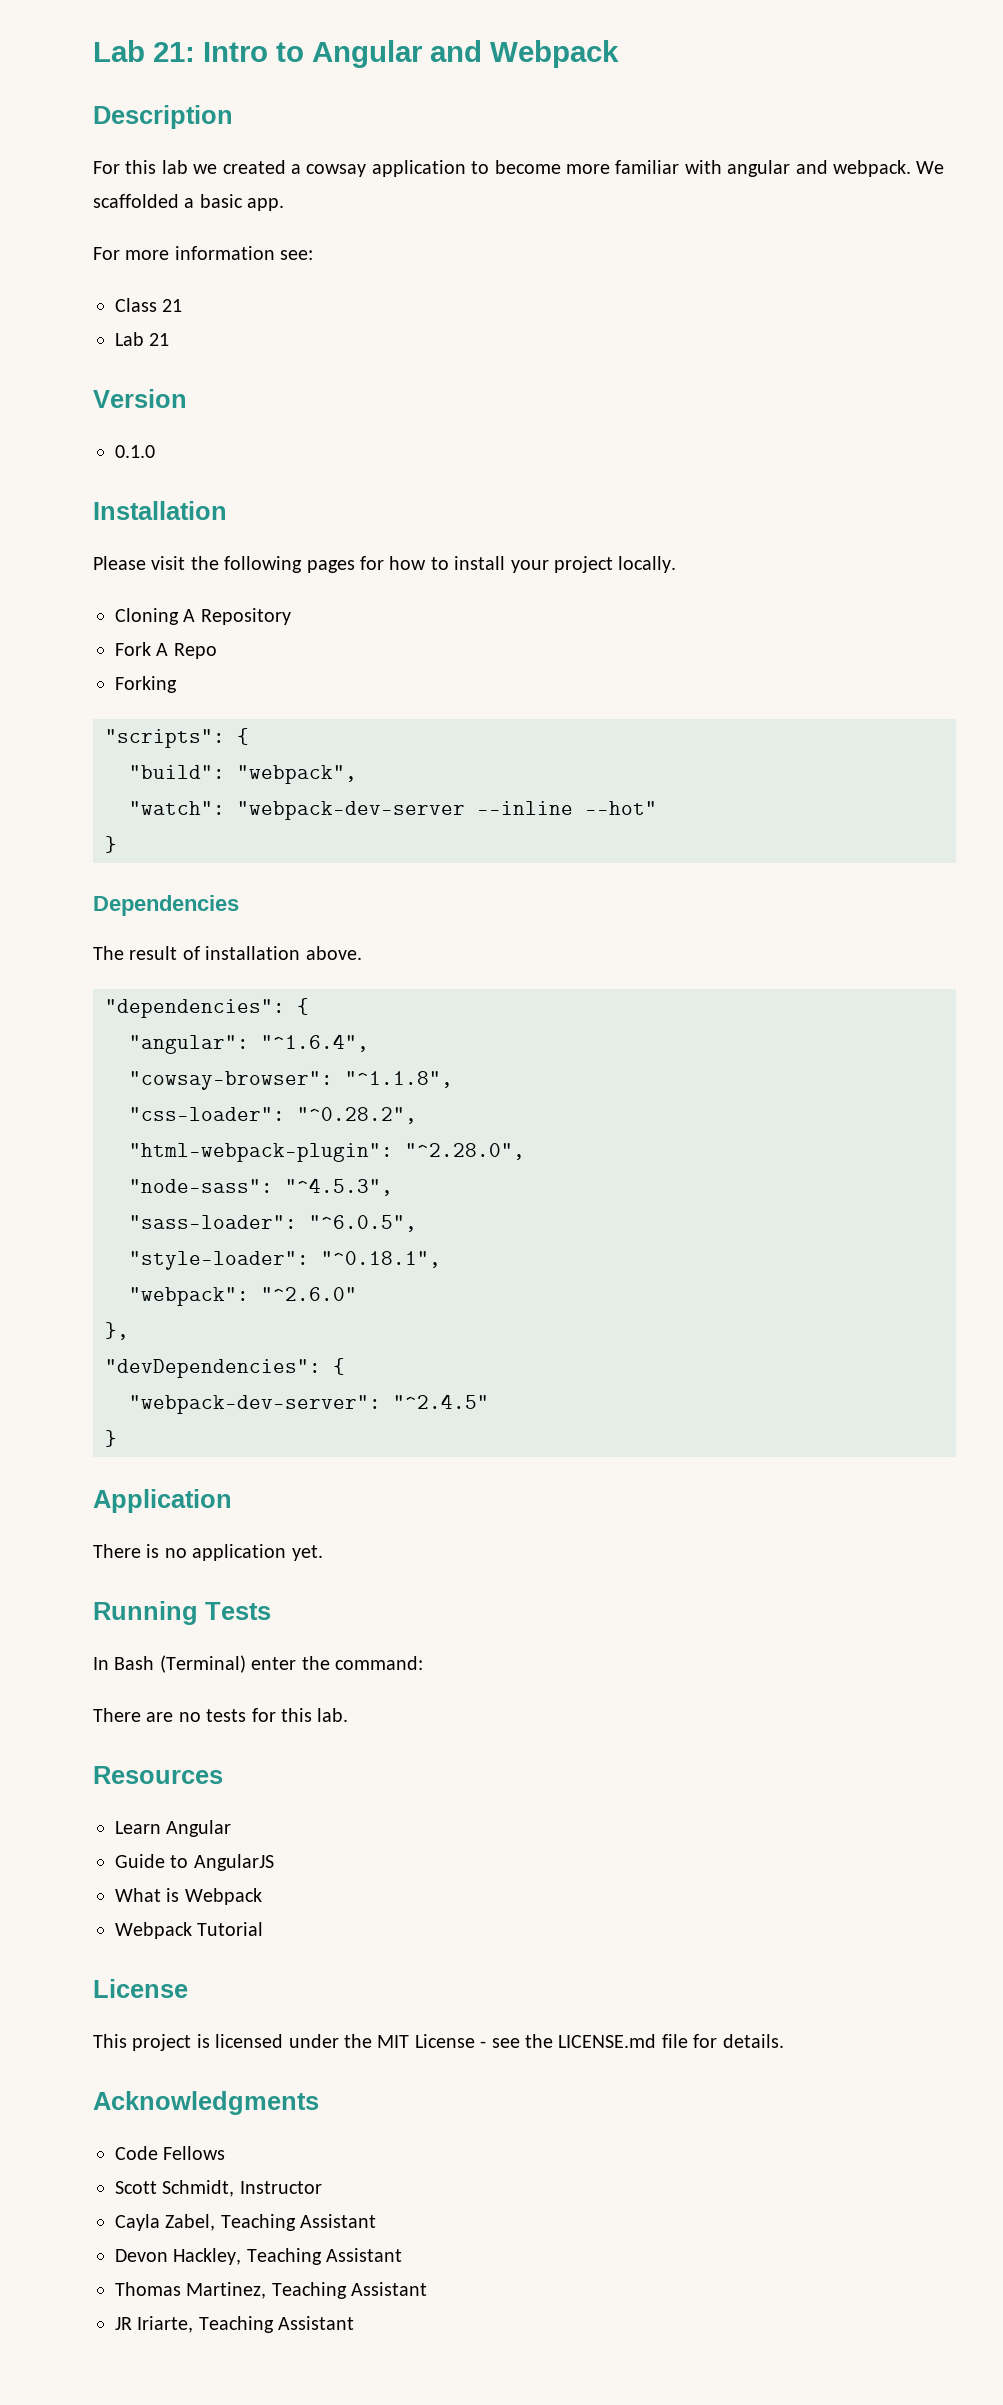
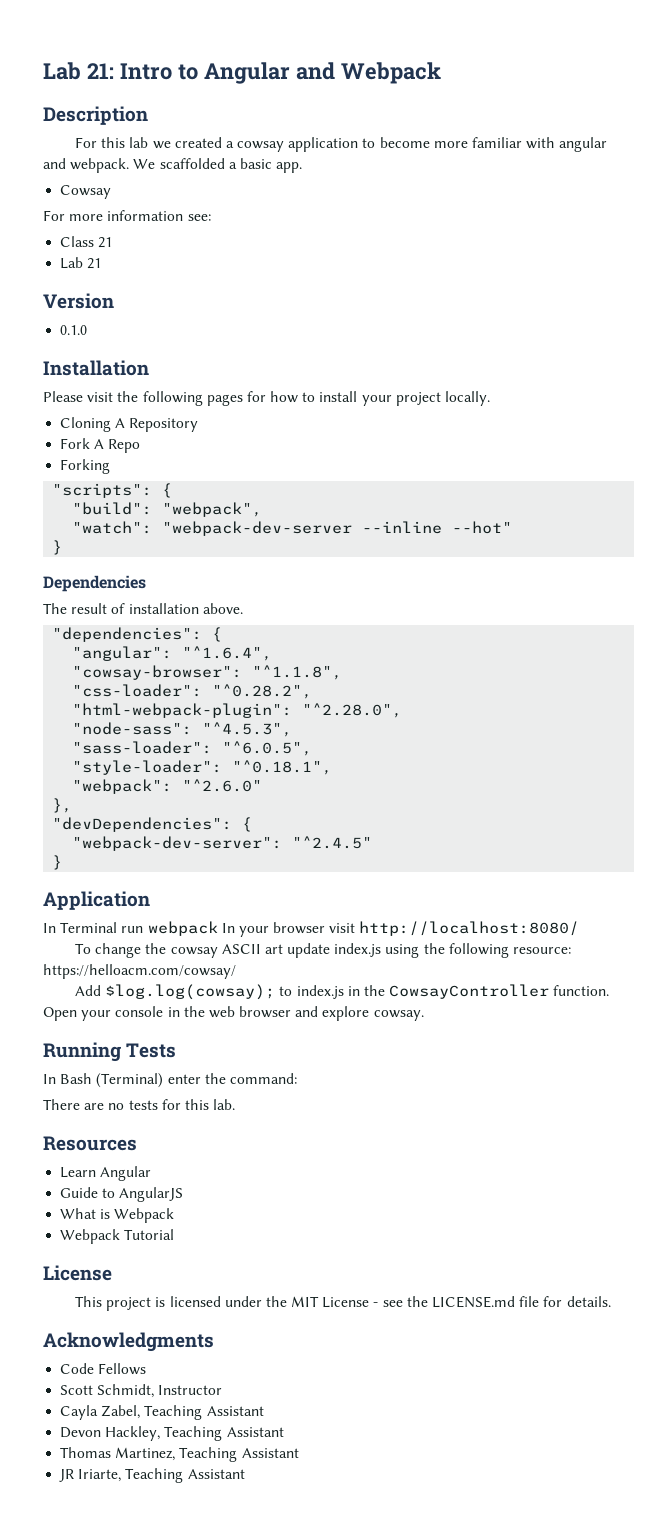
(285, 204) none -> [60,185,112,199] // Cowsay
[93,1544,323,1561] There is no application yet. -> [43,921,580,937] [74,943,572,958] [43,964,236,979] [74,984,610,1000] [43,1006,424,1021] In Terminal run webpack In your browser visit http://localhost:8080/ // To change the cowsay ASCII art update index.js using the following resource: https://helloacm.com/cowsay/ // Add $log.log(cowsay); to index.js in the CowsayController function. Open your console in the web browser and explore cowsay.

